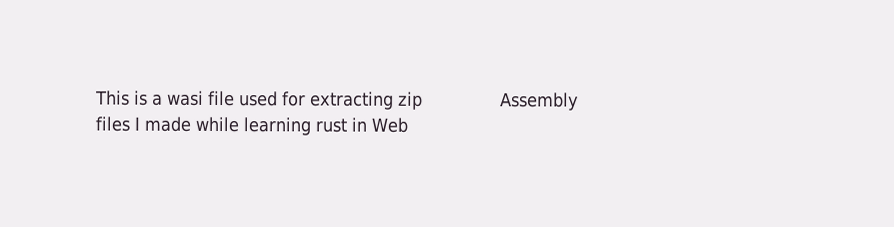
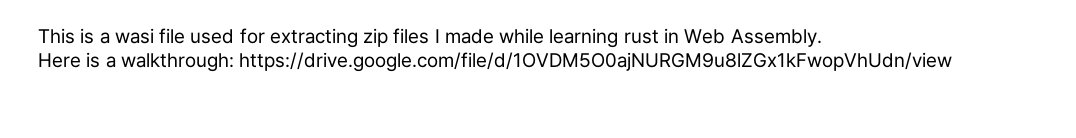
[500,92,579,111] Assembly -> [730,29,822,47] [38,52,953,72] Assembly. // Here is a walkthrough: https://drive.google.com/file/d/1OVDM5O0ajNURGM9u8lZGx1kFwopVhUdn/view

